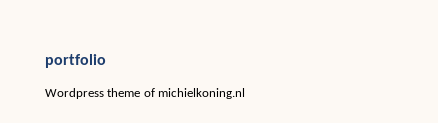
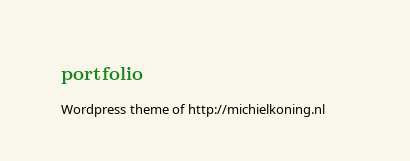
[158,88,246,99] michielkoning.nl -> [187,104,325,117] http://michielkoning.nl

